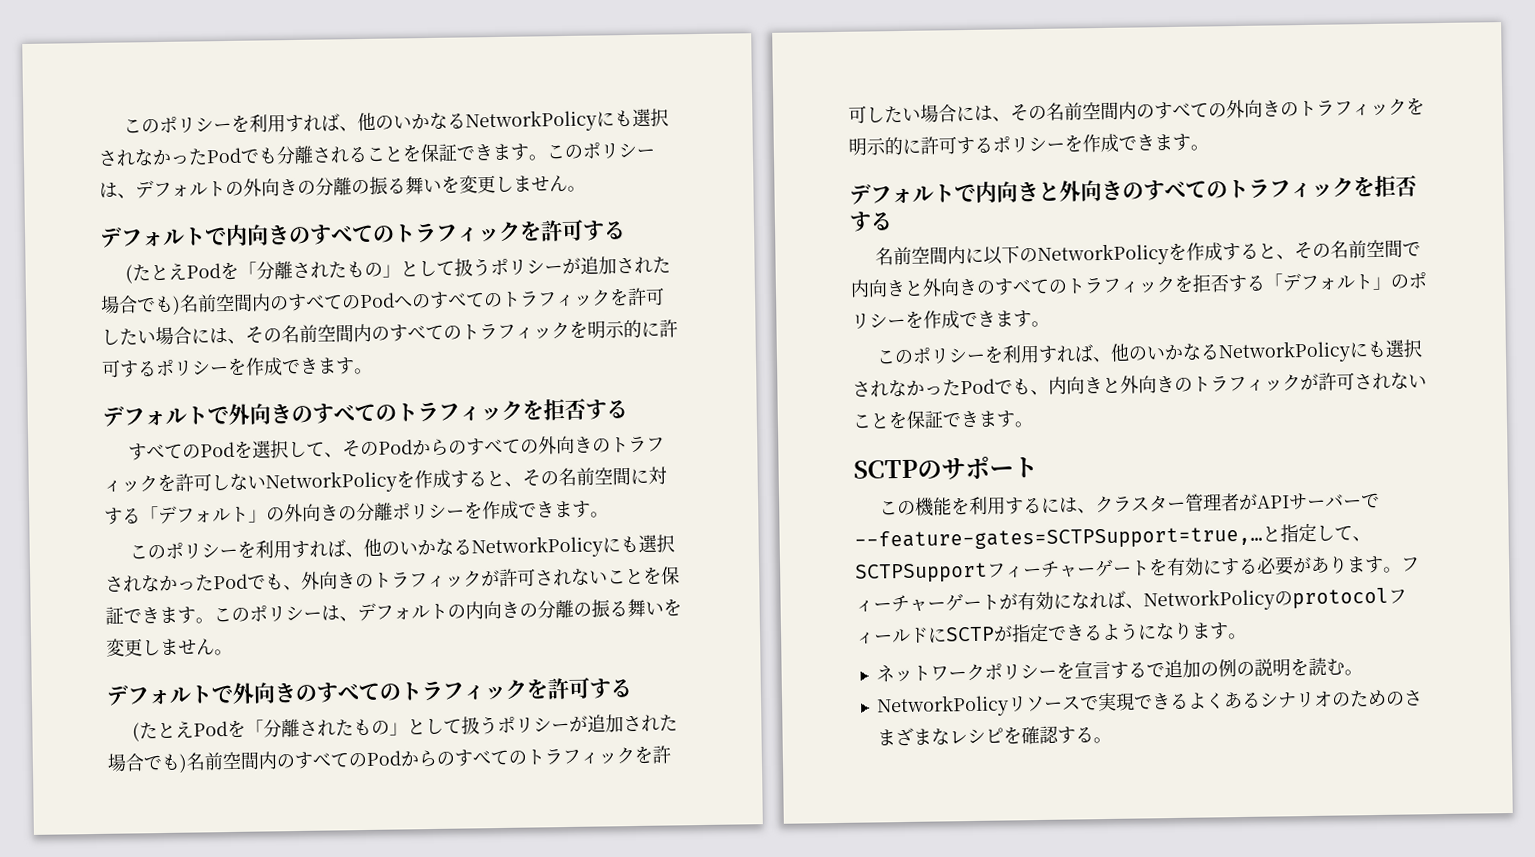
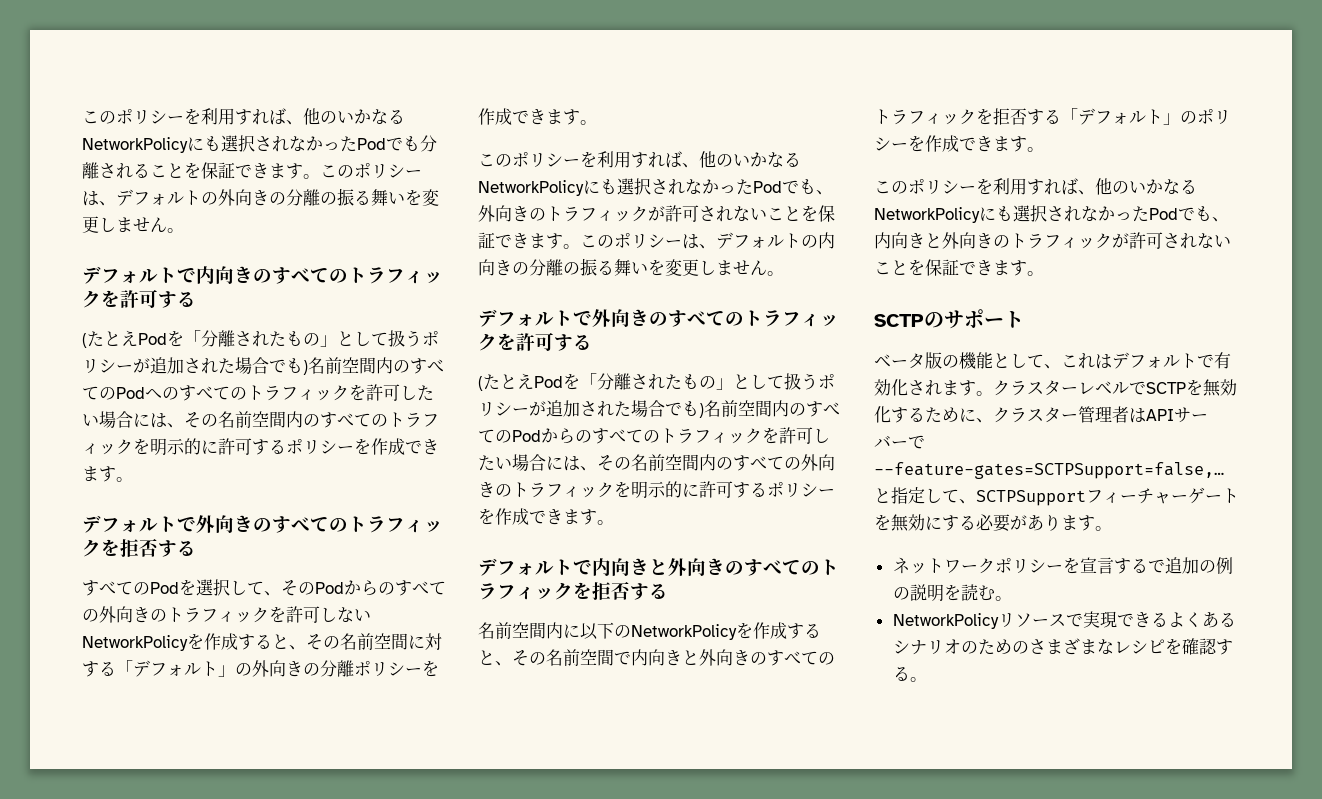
[879,496,1079,517] この機能を利用するには -> [874,352,1231,369] [874,379,1237,397] [874,406,976,423] ベータ版の機能として、これはデフォルトで有効化されます。クラスターレベルでSCTPを無効化するために
[1239,493,1259,511] が -> [1129,408,1146,423] は
[854,525,1263,552] --feature-gates=SCTPSupport=true,… -> [874,462,1224,479] --feature-gates=SCTPSupport=false,…
[1166,557,1186,577] 有 -> [891,514,909,532] 無
[1400,557,1420,572] [855,587,1407,613] [856,621,1247,644] フィーチャーゲートが有効になれば、NetworkPolicyのprotocolフィールドにSCTPが指定できるようになります。 -> (1112, 528) none

